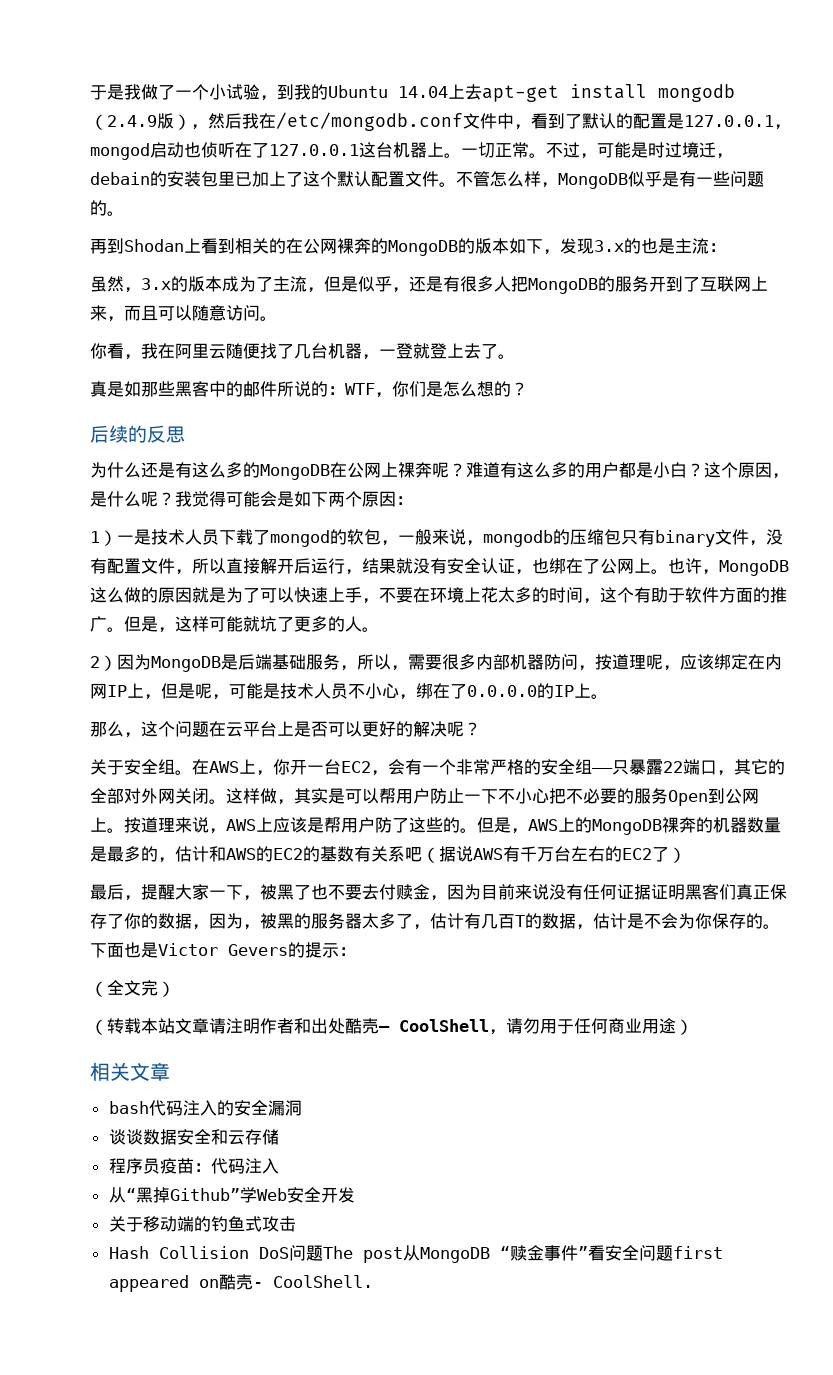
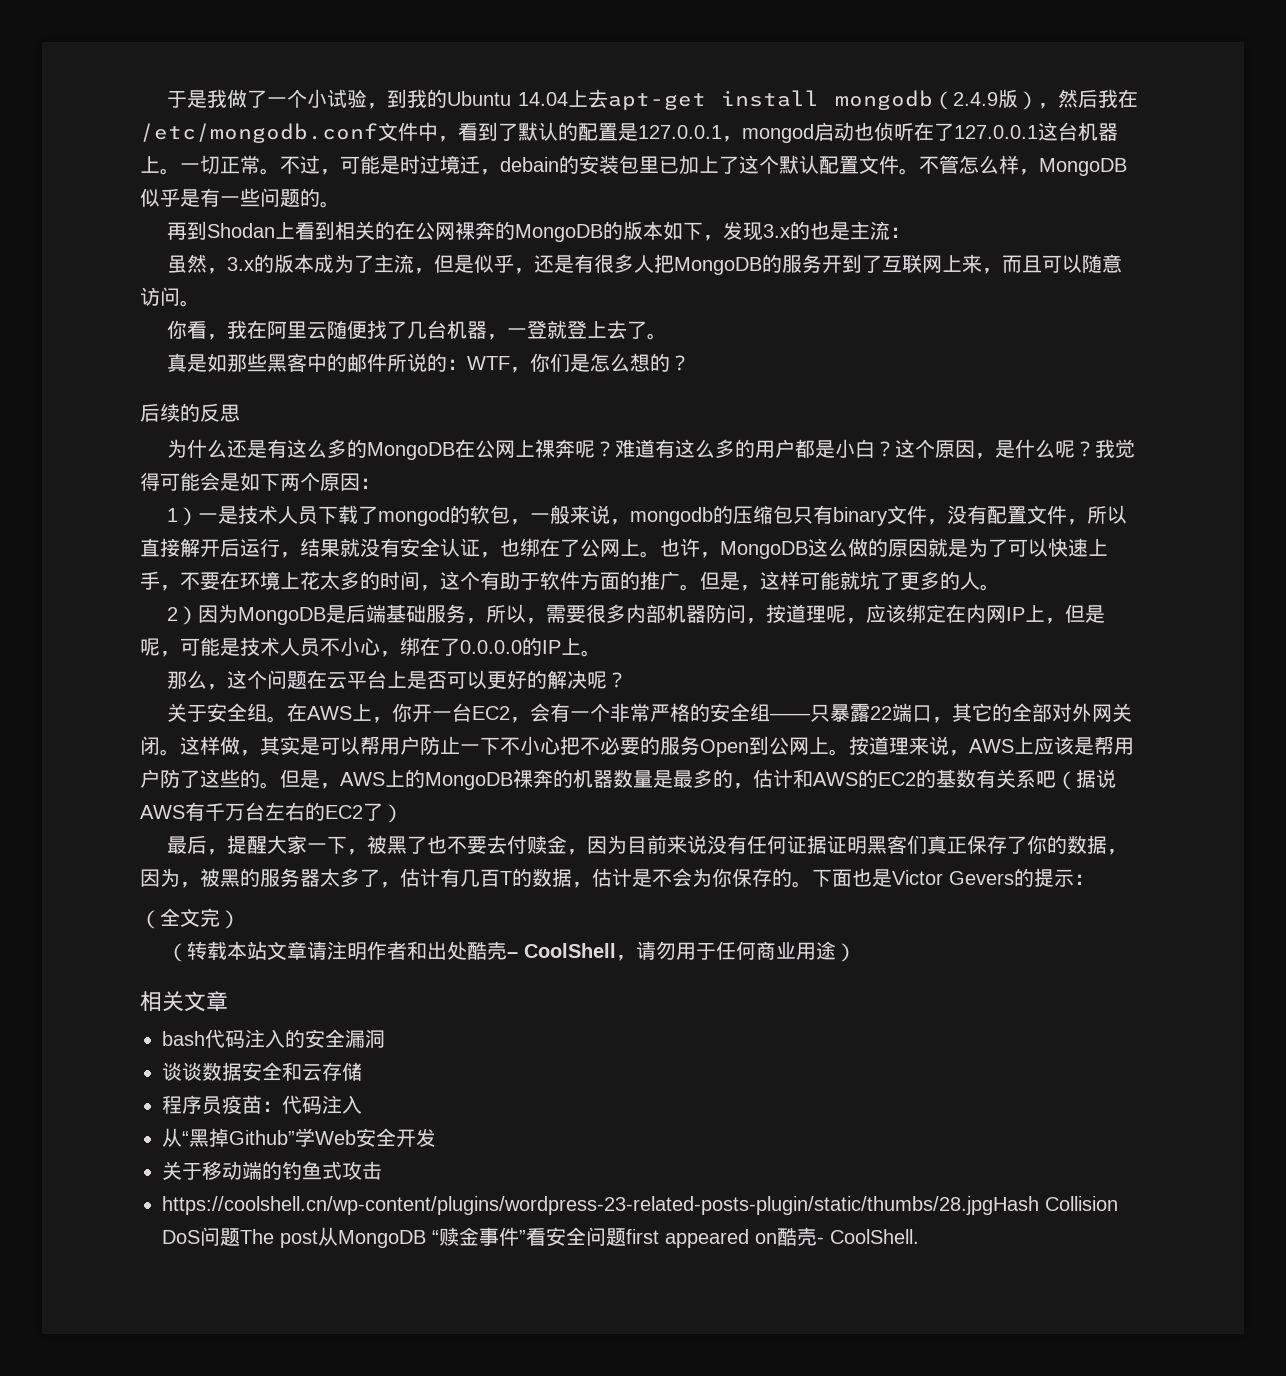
[108,1246,149,1259] Hash -> [162,1196,1039,1215] https://coolshell.cn/wp-content/plugins/wordpress-23-related-posts-plugin/static/thumbs/28.jpgHash

